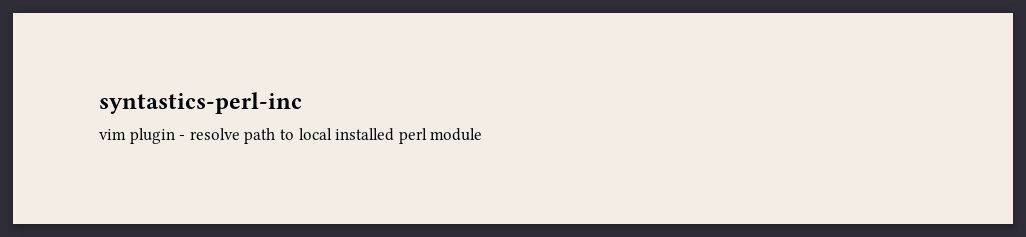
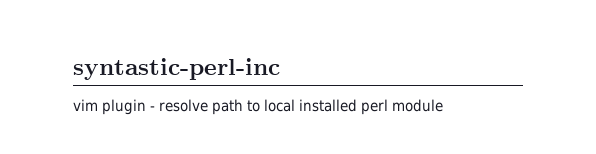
[99,92,302,114] syntastics-perl-inc -> [73,58,280,80] syntastic-perl-inc

